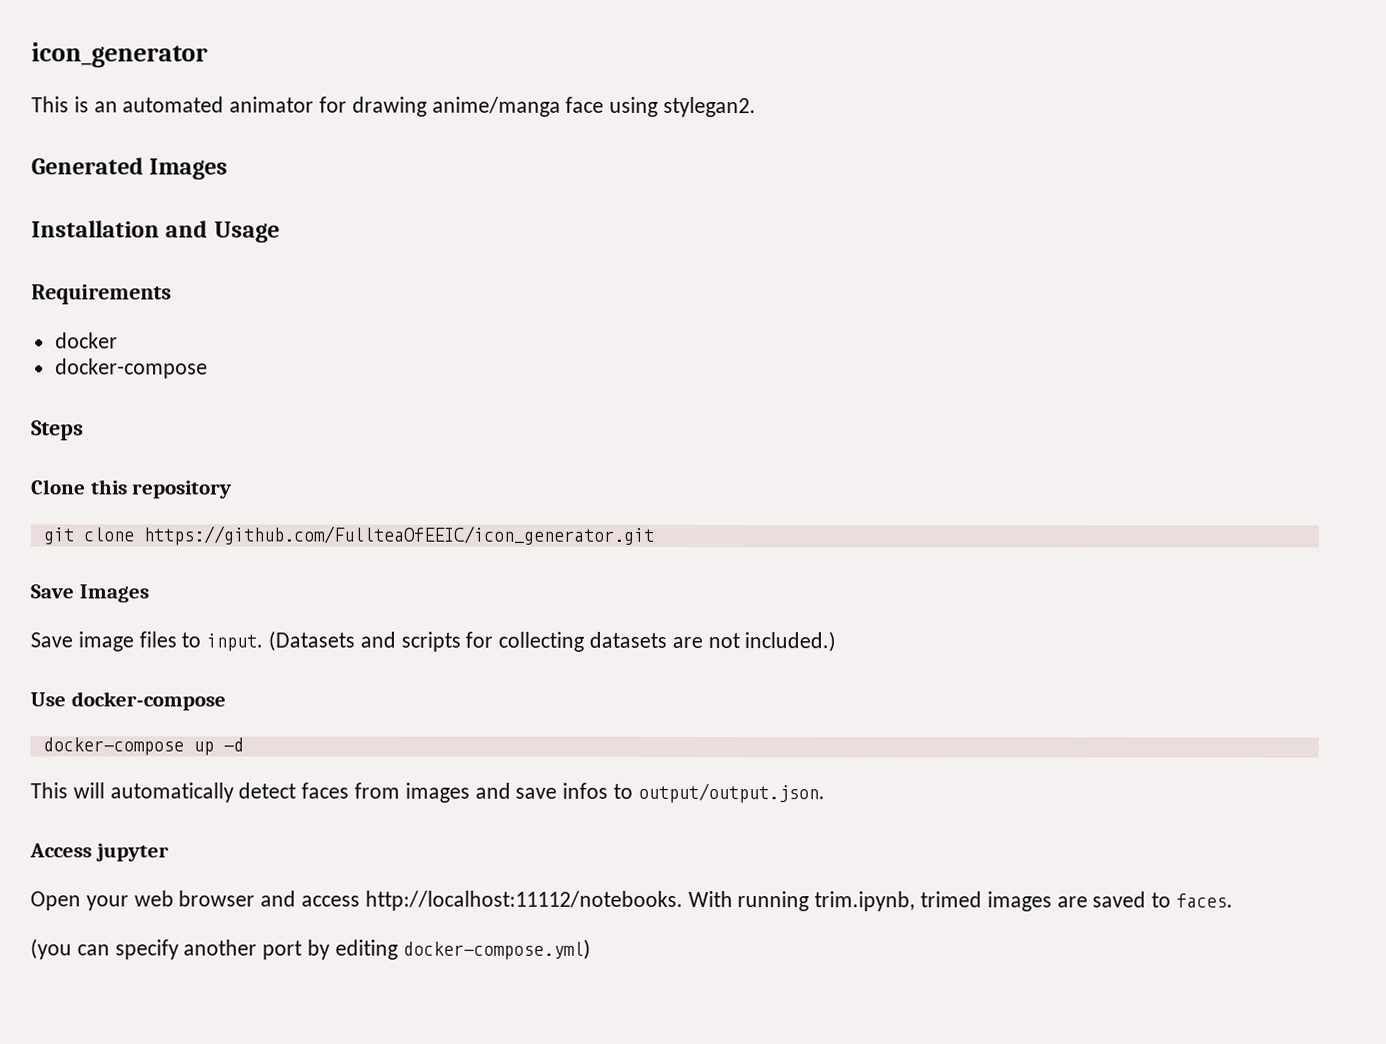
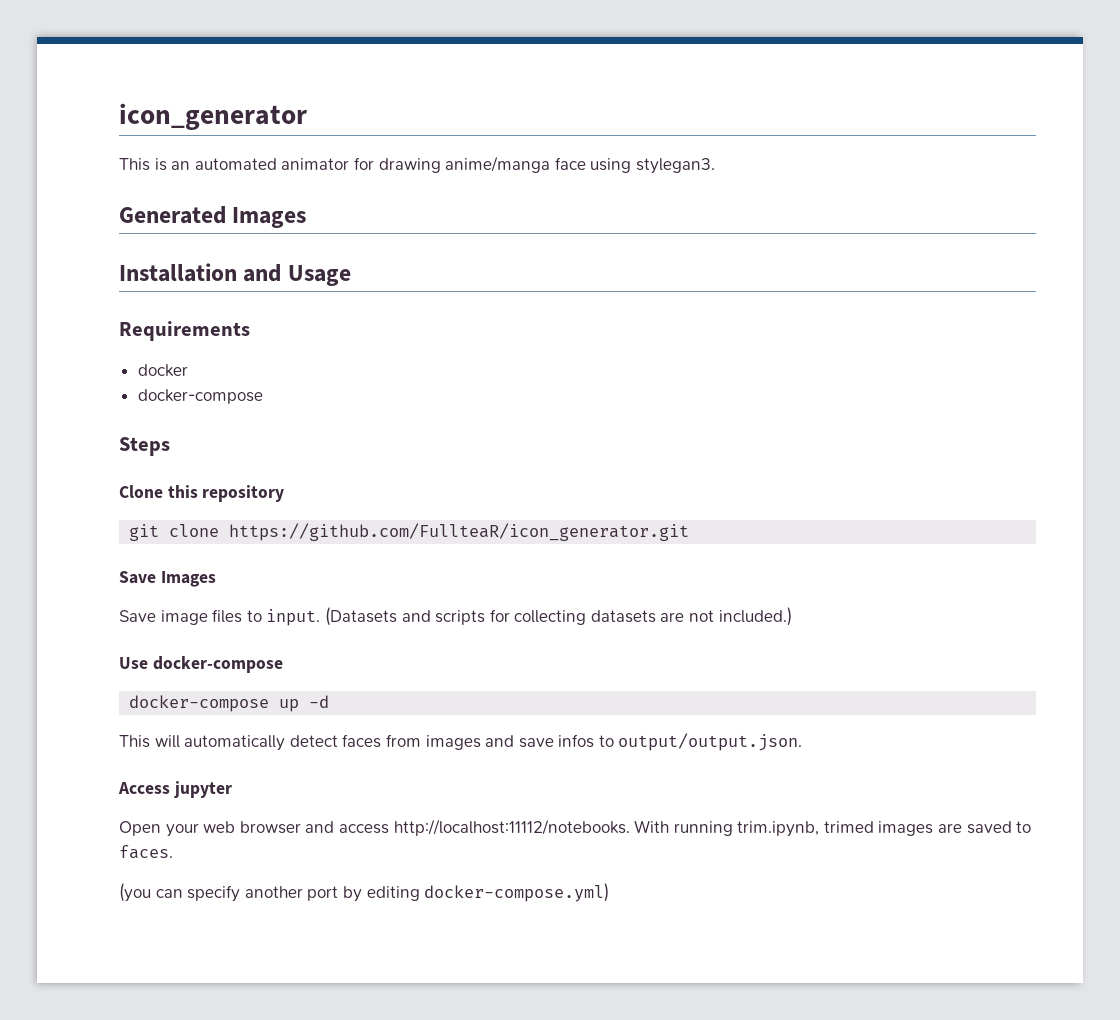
[663,96,757,118] stylegan2. -> [635,158,715,174] stylegan3.
[142,525,654,546] https://github.com/FullteaOfEEIC/icon_generator.git -> [229,523,690,541] https://github.com/FullteaR/icon_generator.git

